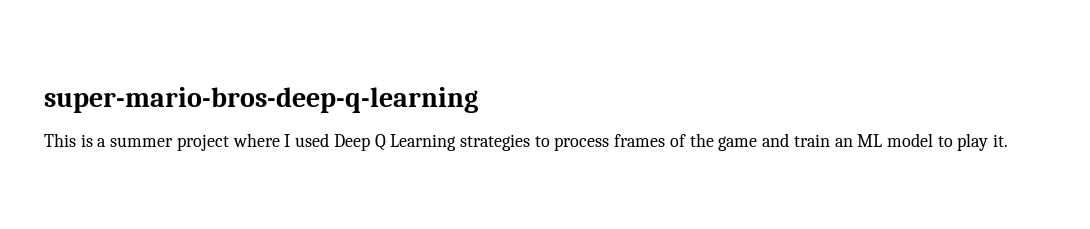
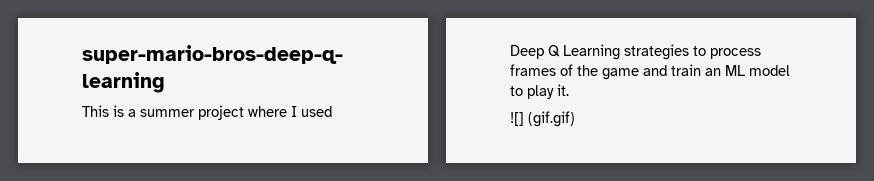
(1009, 140) none -> [510,111,575,127] // ![] (gif.gif)

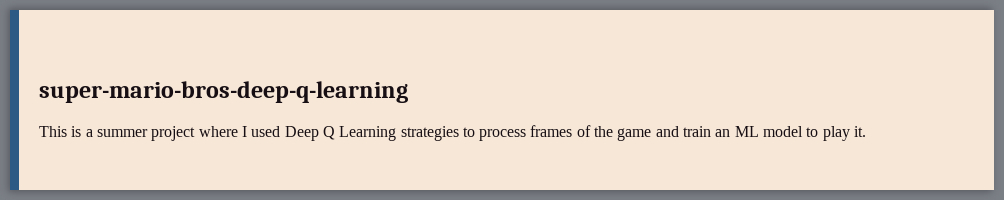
[510,111,575,127] // ![] (gif.gif) -> (867, 131) none

